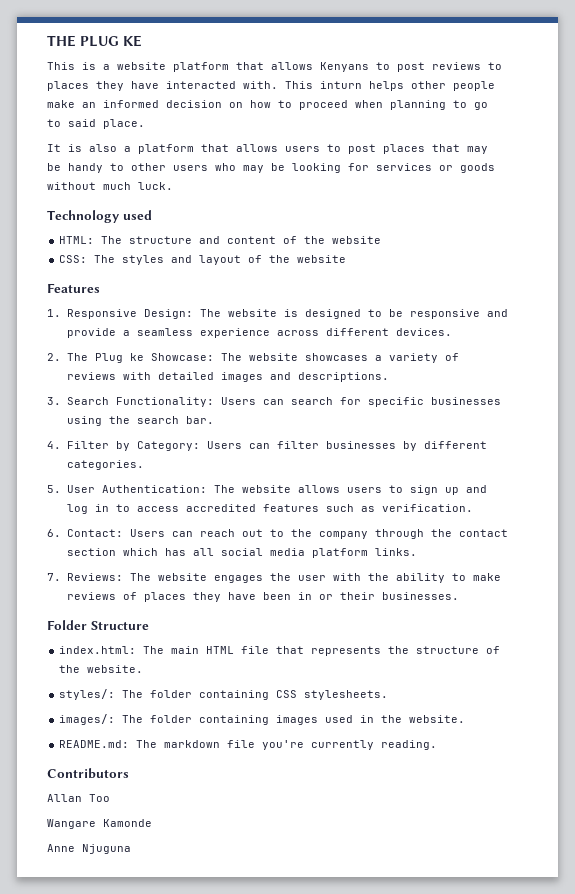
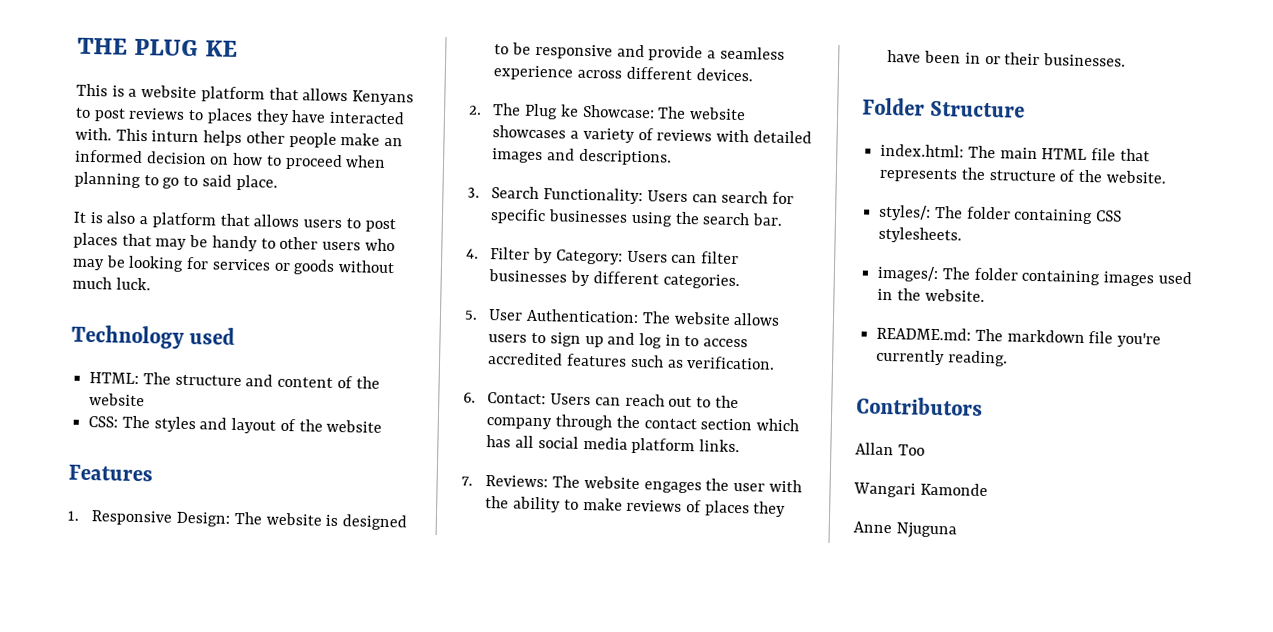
[47,819,96,829] Wangare -> [853,482,916,498] Wangari

